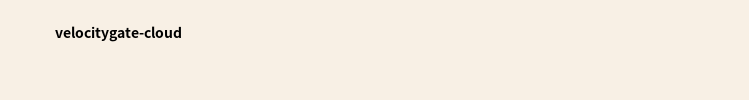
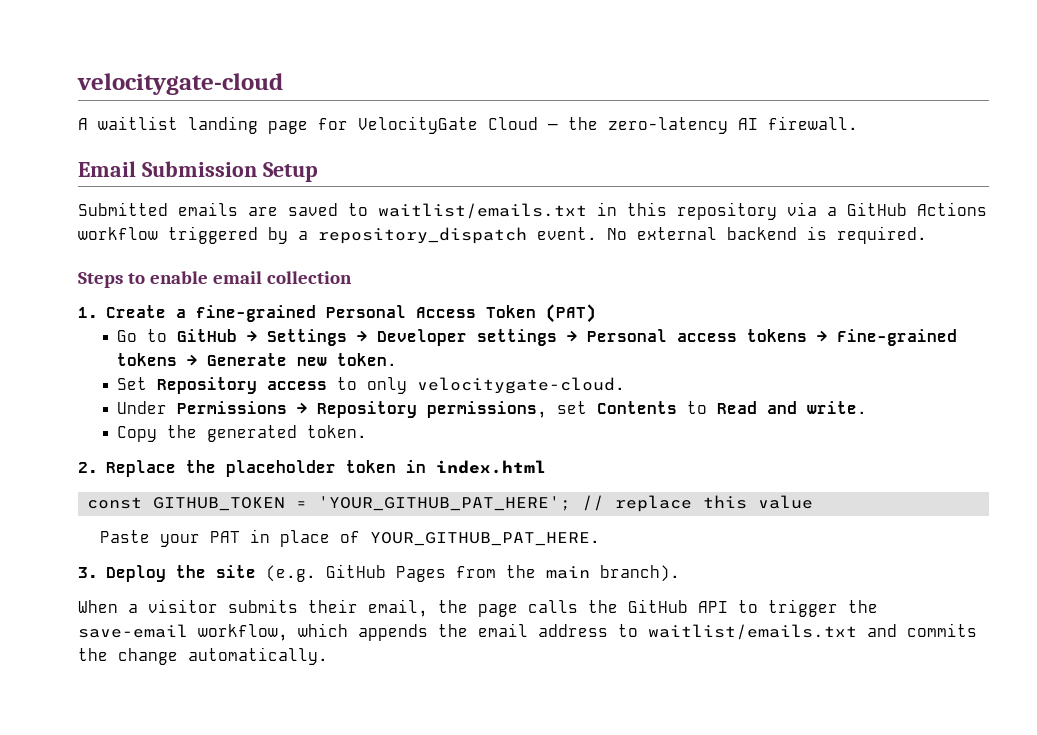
(182, 34) none -> [78,116,858,134] [78,161,318,182] [78,202,987,220] [78,226,927,244] [78,271,352,288] [78,304,596,323] [116,329,957,346] [116,353,397,366] [116,377,625,394] [116,401,867,418] [116,425,367,442] [78,460,546,477] [87,495,814,512] [99,529,600,547] [78,564,680,582] [78,599,878,617] [78,623,977,641] [78,647,328,665] // A waitlist landing page for VelocityGate Cloud — the zero-latency AI firewall. // Email Submission Setup // Submitted emails are saved to waitlist/emails.txt in this repository via a GitHub Actions workflow triggered by a repository_dispatch event. No external backend is required. // Steps to enable email collection // 1. Create a fine-grained Personal Access Token (PAT) // Go to GitHub → Settings → Developer settings → Personal access tokens → Fine-grained tokens → Generate new token. // Set Repository access to only velocitygate-cloud. // Under Permissions → Repository permissions, set Contents to Read and write. // Copy the generated token. // 2. Replace the placeholder token in index.html // const GITHUB_TOKEN = 'YOUR_GITHUB_PAT_HERE'; // replace this value // Paste your PAT in place of YOUR_GITHUB_PAT_HERE. // 3. Deploy the site (e.g. GitHub Pages from the main branch). // When a visitor submits their email, the page calls the GitHub API to trigger the save-email workflow, which appends the email address to waitlist/emails.txt and commits the change automatically.

